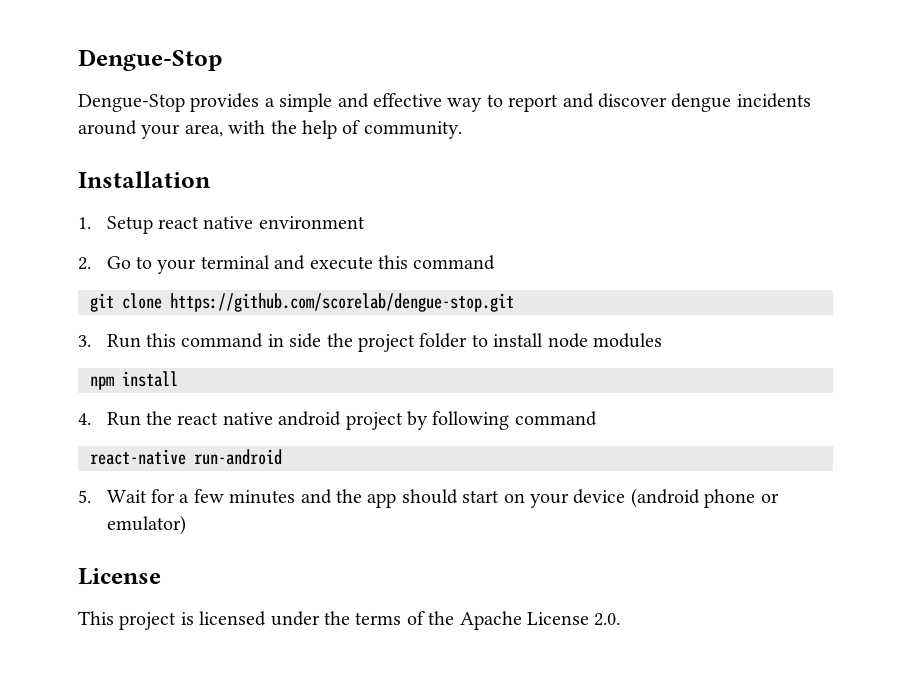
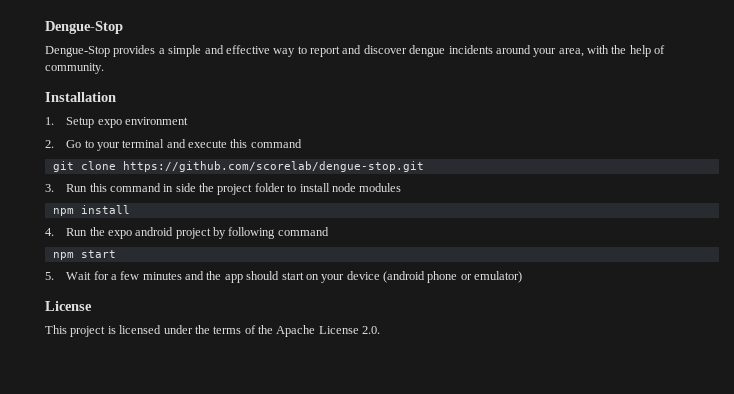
[157,216,254,229] react native -> [97,119,122,128] expo
[177,412,273,425] react native -> [107,230,132,239] expo
[90,449,282,465] react-native run-android -> [52,250,116,260] npm start

